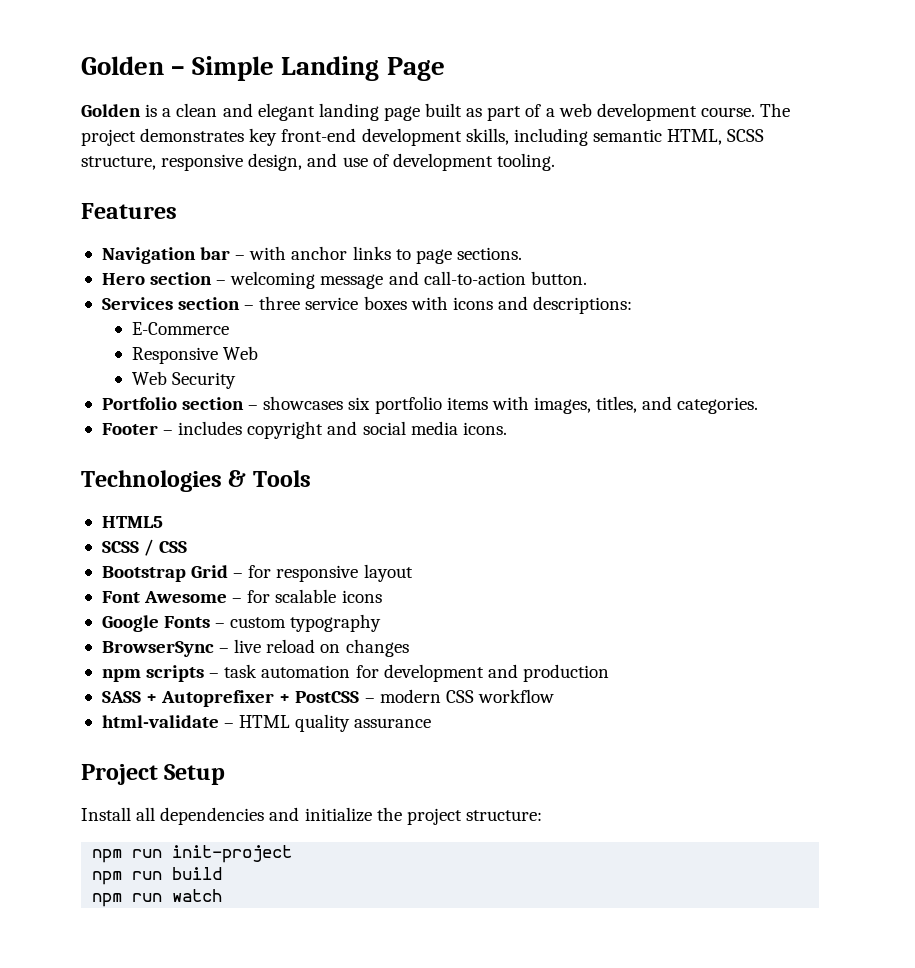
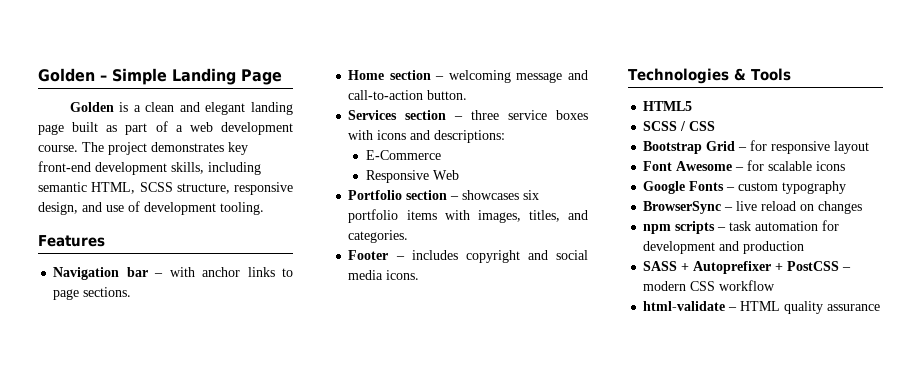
[101,273,145,285] Hero -> [348,70,385,80] Home
[131,371,236,389] // Web Security -> (459, 175) none
[81,764,226,785] [81,807,542,825] [92,845,293,863] [92,867,223,885] [92,889,223,907] // Project Setup // Install all dependencies and initialize the project structure: // npm run init-project // npm run build // npm run watch -> (881, 307) none

